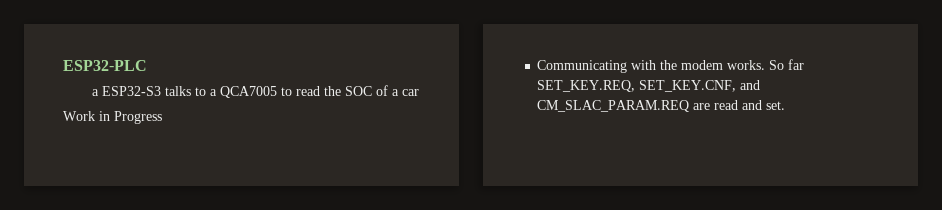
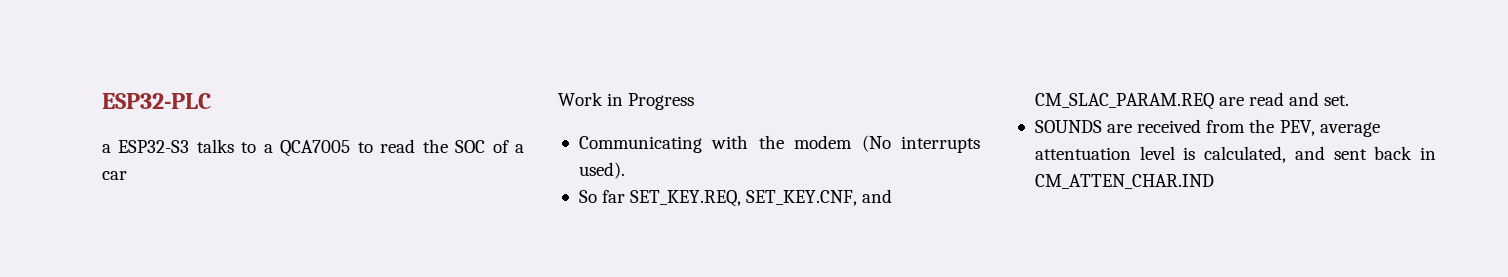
[727,60,766,70] works. -> [861,135,981,153] [578,162,625,179] (No interrupts used). //
(786, 105) none -> [1034,119,1380,137] [1034,146,1436,163] [1034,174,1214,189] // SOUNDS are received from the PEV, average attentuation level is calculated, and sent back in CM_ATTEN_CHAR.IND

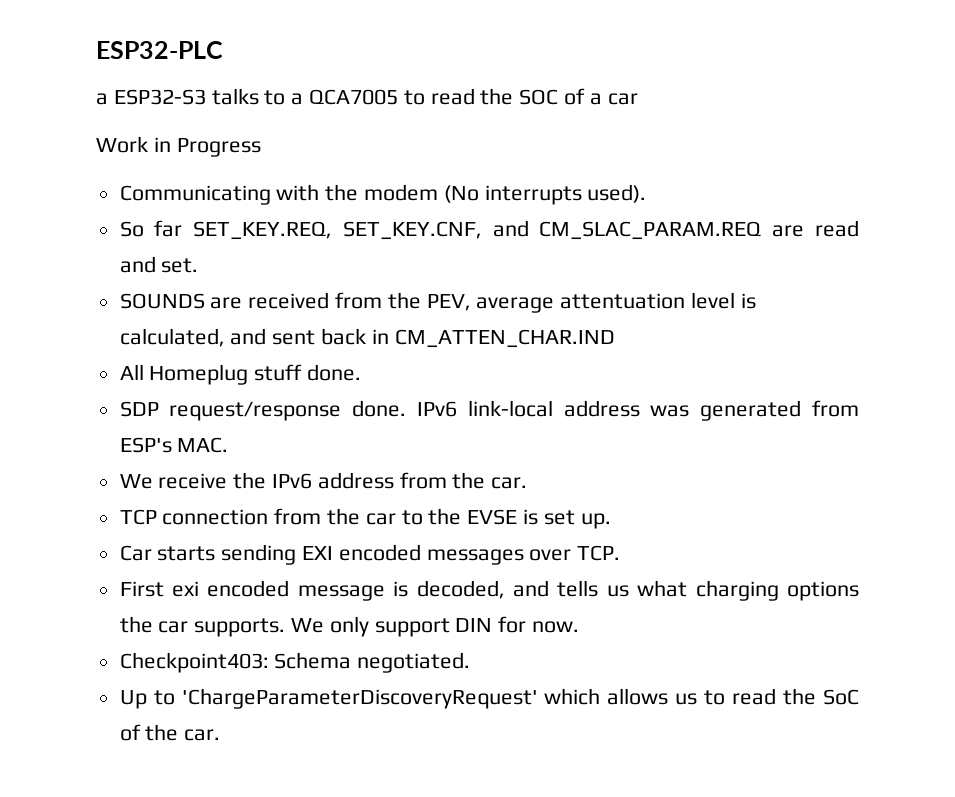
(1214, 181) none -> [119,364,362,385] [119,400,860,421] [119,437,229,453] [119,472,528,489] [119,508,611,529] [119,544,621,565] [119,580,859,601] [119,616,580,637] [119,652,471,673] [119,688,860,709] [119,724,221,741] // All Homeplug stuff done. // SDP request/response done. IPv6 link-local address was generated from ESP's MAC. // We receive the IPv6 address from the car. // TCP connection from the car to the EVSE is set up. // Car starts sending EXI encoded messages over TCP. // First exi encoded message is decoded, and tells us what charging options the car supports. We only support DIN for now. // Checkpoint403: Schema negotiated. // Up to 'ChargeParameterDiscoveryRequest' which allows us to read the SoC of the car.

